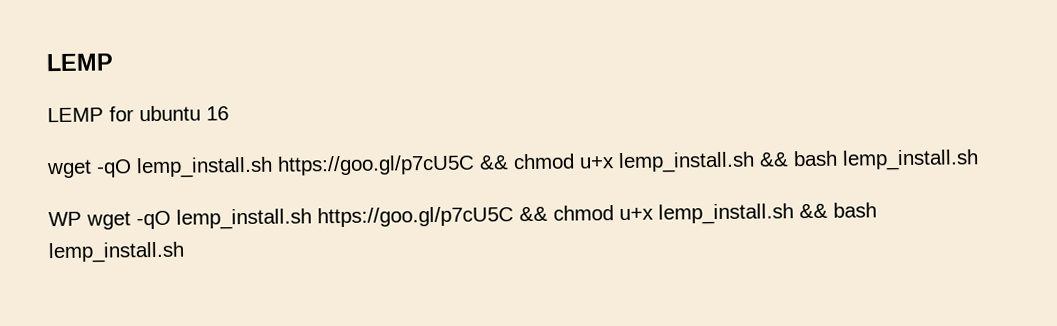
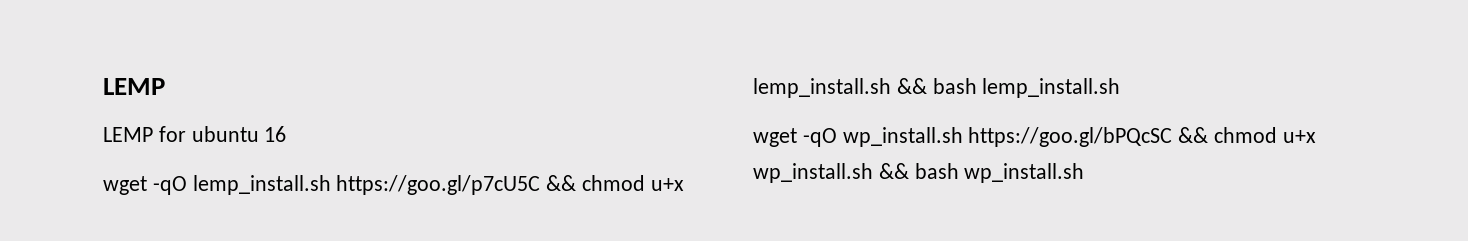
[48,202,877,230] [48,241,185,264] WP wget -qO lemp_install.sh https://goo.gl/p7cU5C && chmod u+x lemp_install.sh && bash lemp_install.sh -> [753,127,1316,147] [753,163,1085,183] wget -qO wp_install.sh https://goo.gl/bPQcSC && chmod u+x wp_install.sh && bash wp_install.sh

